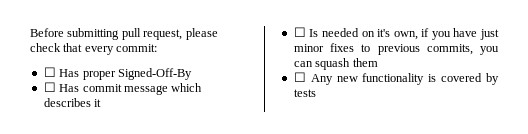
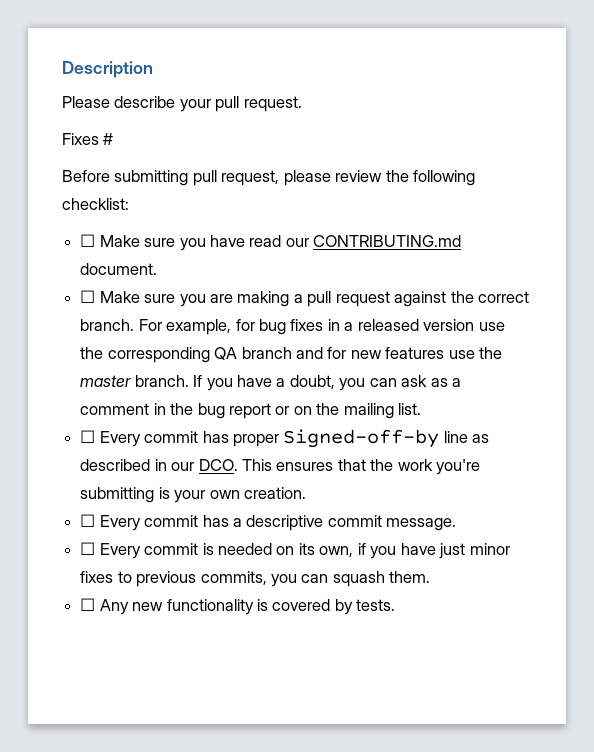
(30, 32) none -> [62,61,153,78] [62,96,302,112] [62,133,114,145] Description // Please describe your pull request. // Fixes # //
[30,43,158,55] [43,67,192,80] [43,82,203,95] [43,98,102,107] [293,27,319,37] check that every commit: // ☐ Has proper Signed-Off-By // ☐ Has commit message which describes it // ☐ Is -> [335,170,476,186] [62,198,129,210] [80,234,462,251] [80,263,158,275] [80,290,530,307] [80,319,505,335] [80,347,503,363] [80,375,462,391] [80,403,422,419] [80,429,490,448] [80,459,481,475] [80,487,306,503] [80,514,457,531] [80,542,214,559] review the following checklist: // ☐ Make sure you have read our CONTRIBUTING.md document. // ☐ Make sure you are making a pull request against the correct branch. For example, for bug fixes in a released version use the corresponding QA branch and for new features use the master branch. If you have a doubt, you can ask as a comment in the bug report or on the mailing list. // ☐ Every commit has proper Signed-off-by line as described in our DCO. This ensures that the work you're submitting is your own creation. // ☐ Every commit has a descriptive commit message. // ☐ Every commit is
[377,29,391,37] it's -> [298,543,315,555] its
[352,58,378,67] them -> [389,571,431,583] them.
[293,89,316,97] tests -> [356,599,396,611] tests.

